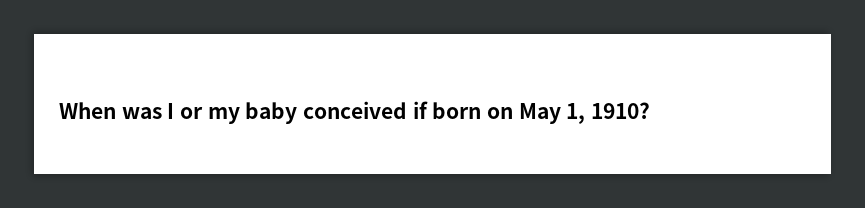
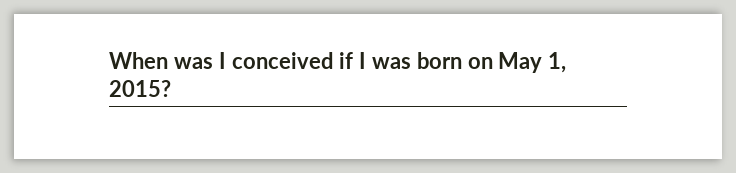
[180,101,428,124] or my baby conceived if -> [231,52,411,69] conceived if I was
[591,102,651,119] 1910? -> [109,80,171,97] 2015?

